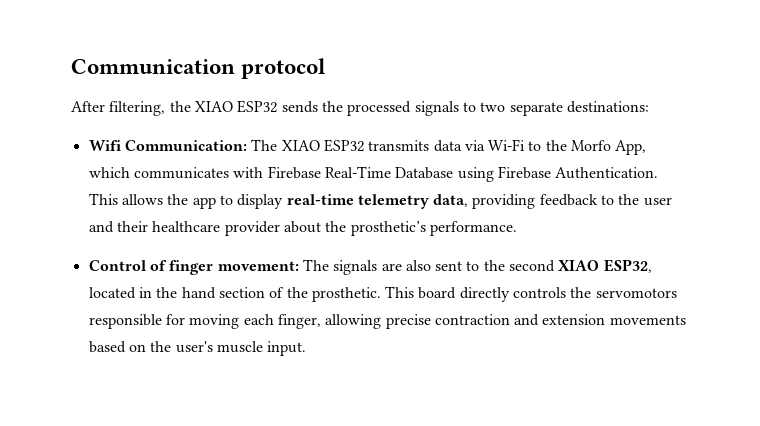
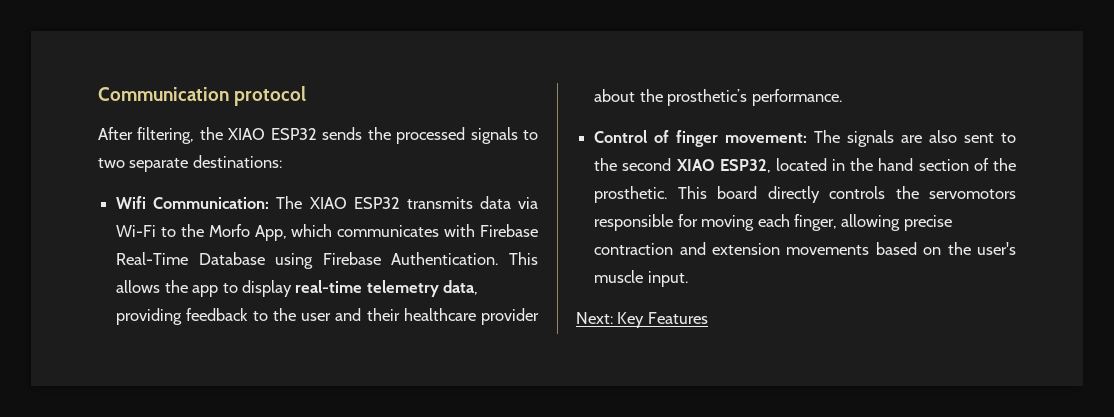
(307, 348) none -> [576,312,708,328] // Next: Key Features

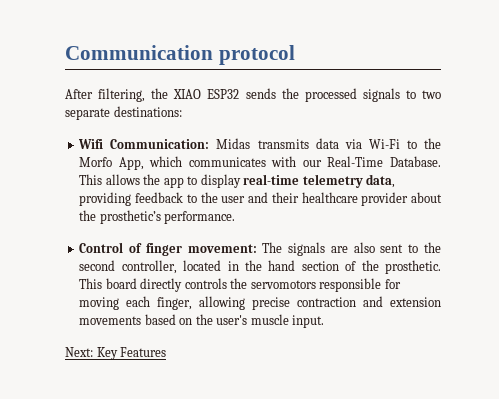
[276,196,400,209] The XIAO ESP32 -> [216,138,251,149] Midas
[480,224,538,237] [116,252,499,269] Firebase Real-Time Database using Firebase Authentication. -> [302,156,441,167] our Real-Time Database.
[675,159,771,173] XIAO ESP32, -> [121,260,177,274] controller,

